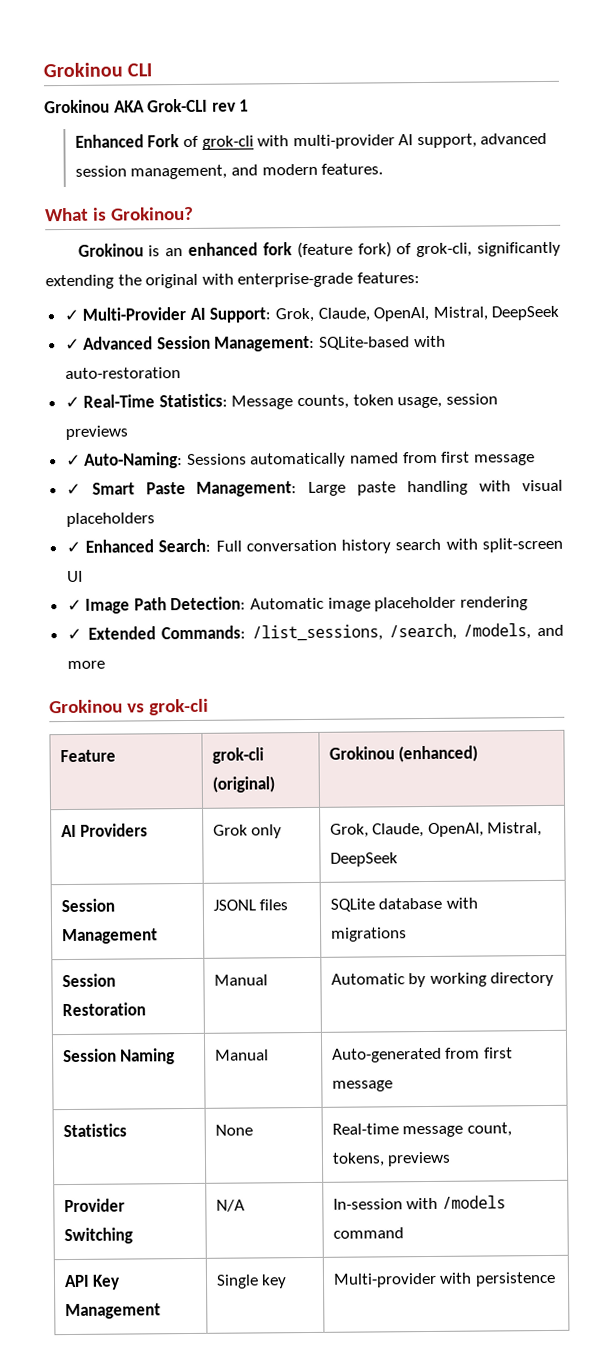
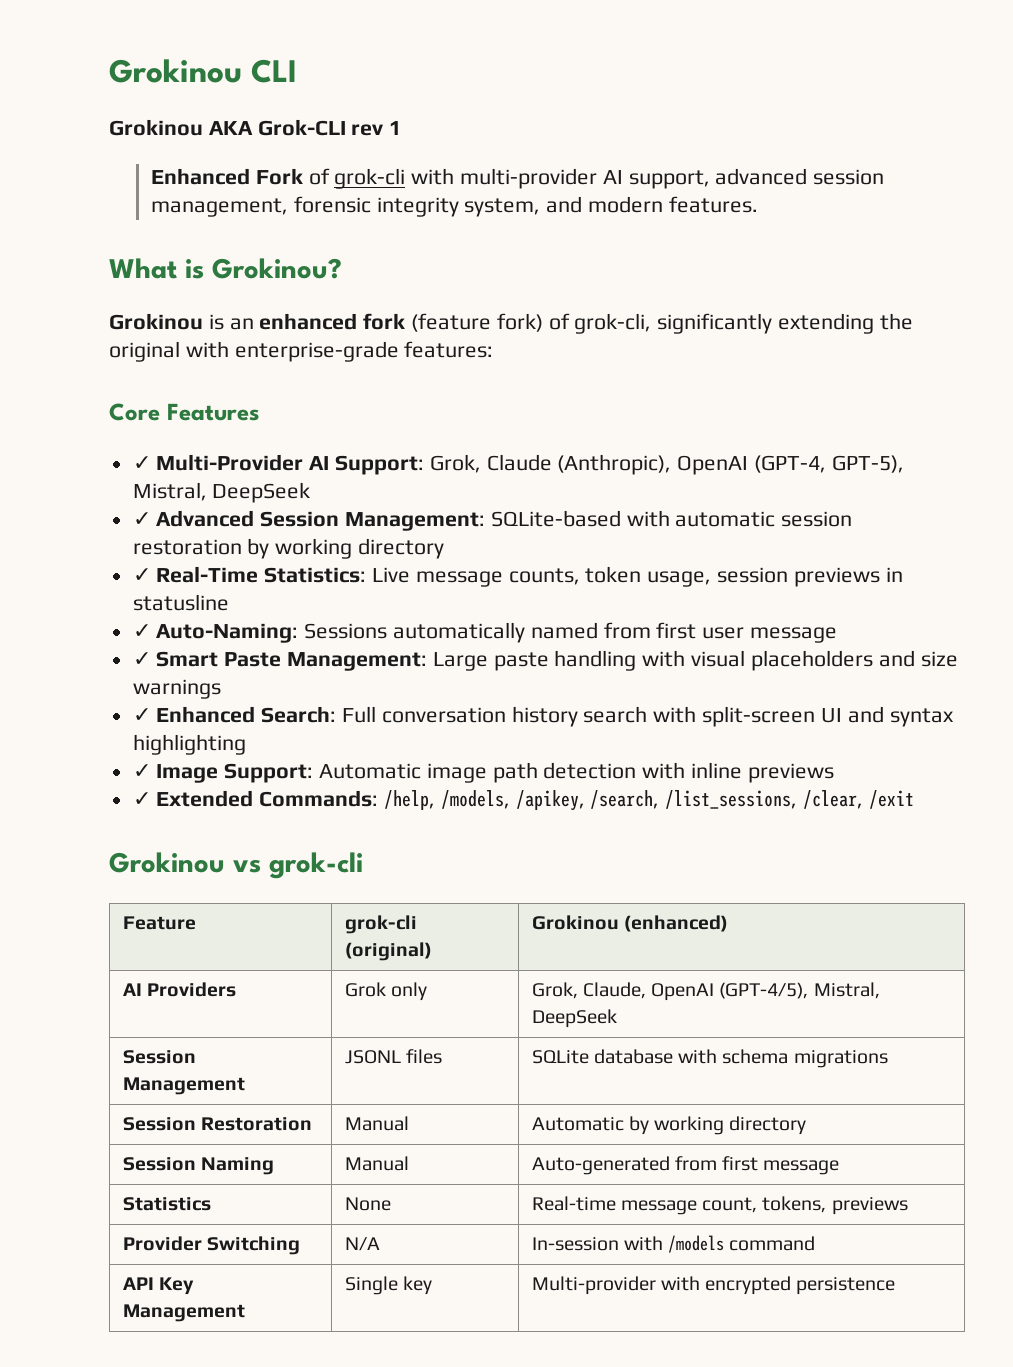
(228, 172) none -> [293,196,541,217] forensic integrity system,
(420, 278) none -> [109,403,260,421] // Core Features
[317,306,430,322] Claude, OpenAI, -> [486,454,904,475] Claude (Anthropic), OpenAI (GPT-4, GPT-5),
[64,367,181,380] auto-restoration -> [675,511,853,527] [132,538,445,559] automatic session restoration by working directory
[231,395,294,410] Message -> [372,567,503,587] Live message
(128, 433) none -> [885,567,903,582] [132,594,229,611] in statusline
(471, 457) none -> [702,627,745,639] user
(155, 520) none -> [878,650,958,667] [132,679,221,699] and size warnings
(83, 576) none -> [847,706,954,727] [132,734,246,755] and syntax highlighting
[133,596,528,612] [66,623,564,642] [66,660,105,670] Path Detection: Automatic image placeholder rendering // ✓ Extended Commands: /list_sessions, /search, /models, and more -> [224,762,834,783] [132,790,914,811] Support: Automatic image path detection with inline previews // ✓ Extended Commands: /help, /models, /apikey, /search, /list_sessions, /clear, /exit
[427,822,484,837] OpenAI, -> [651,982,809,1001] OpenAI (GPT-4/5),
(478, 903) none -> [722,1049,789,1064] schema
(473, 1278) none -> [705,1276,792,1295] encrypted

